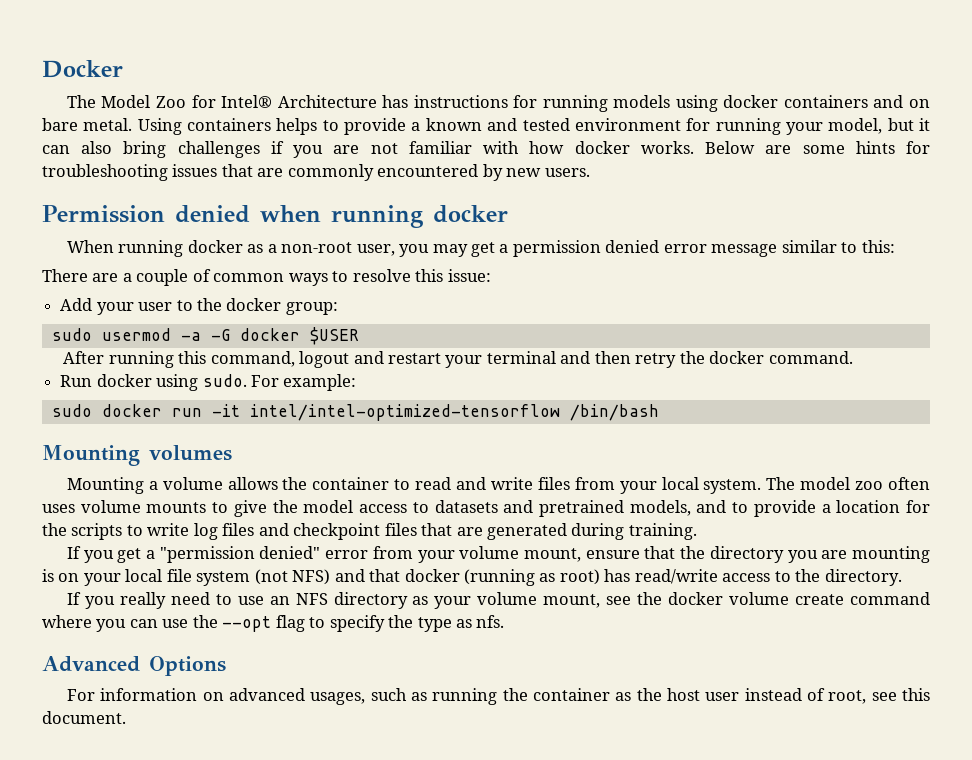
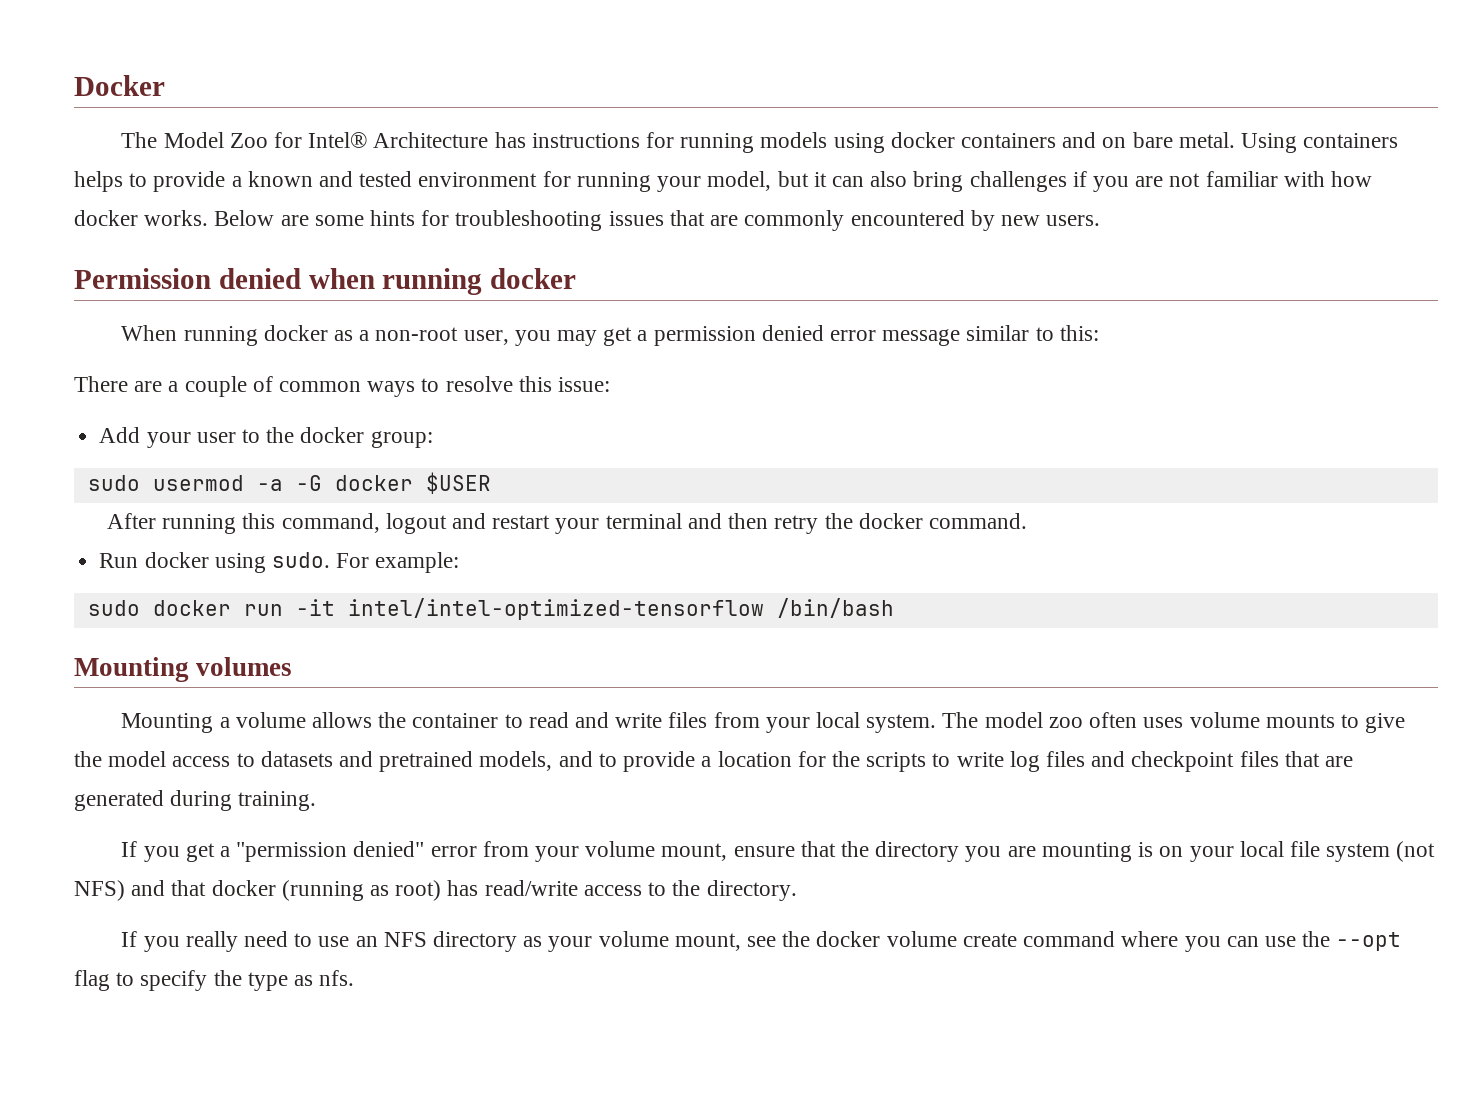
[42,656,226,676] [66,688,931,705] [42,711,126,724] // Advanced Options // For information on advanced usages, such as running the container as the host user instead of root, see this document. -> (355, 978) none

